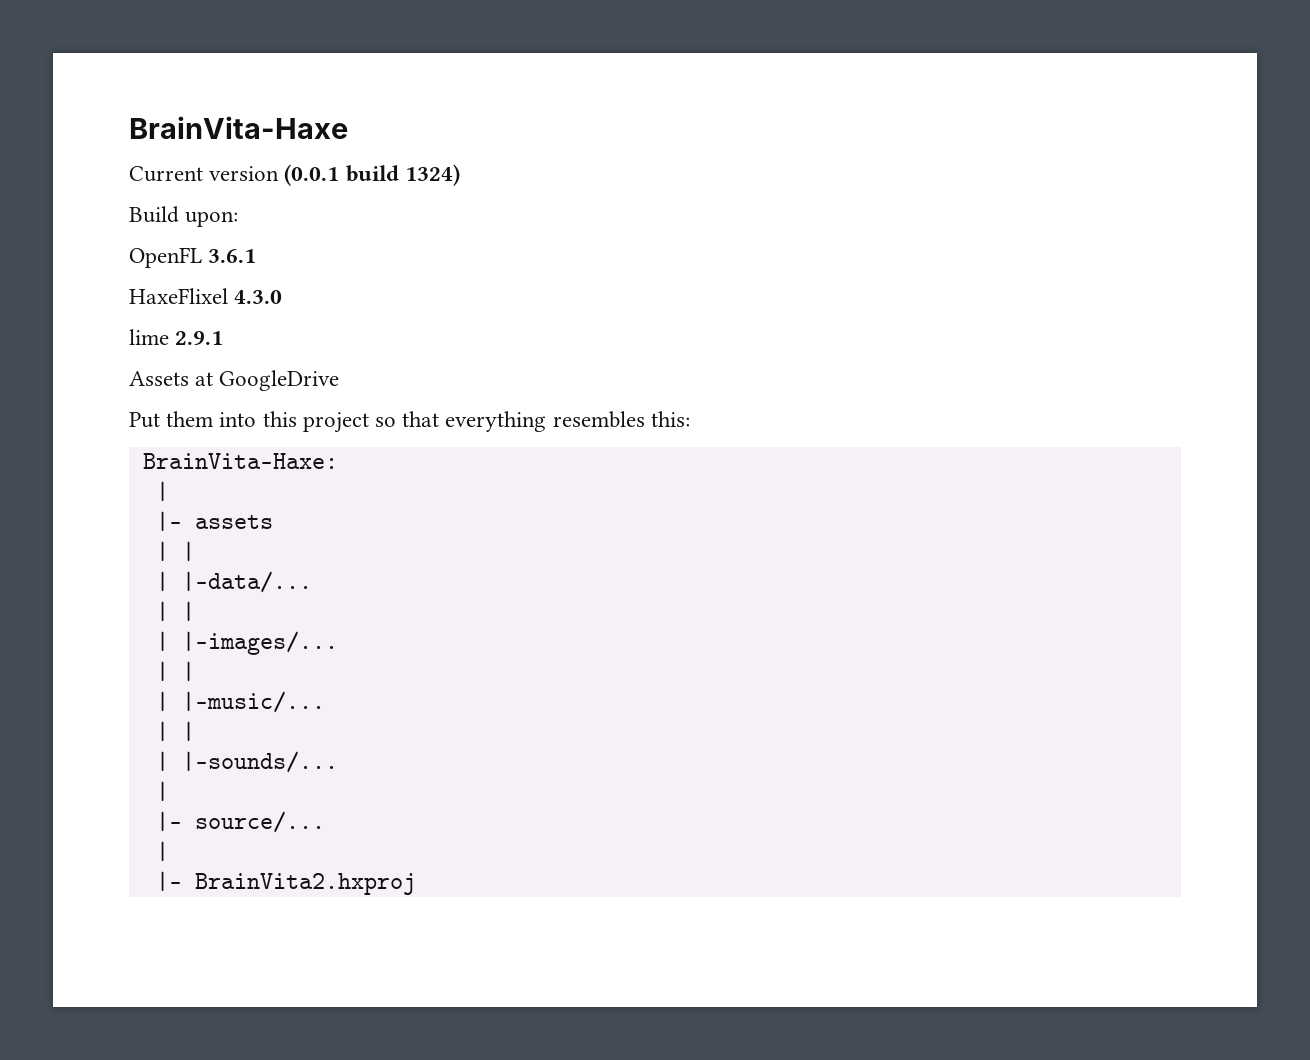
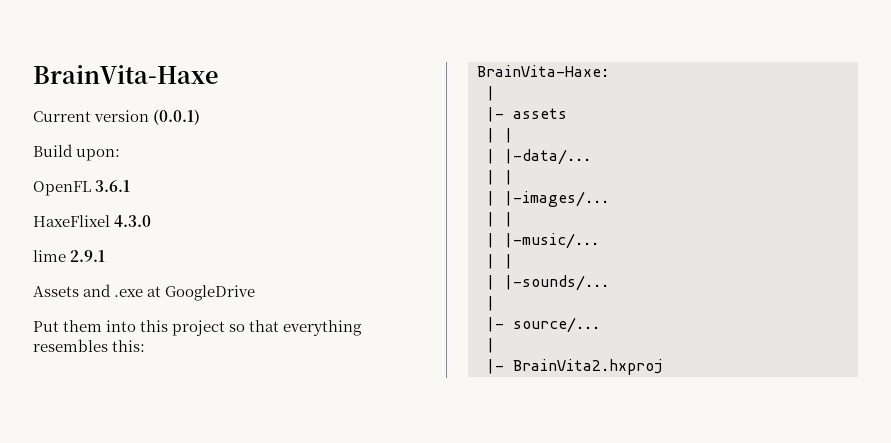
[284,164,460,186] (0.0.1 build 1324) -> [153,109,201,125] (0.0.1)
(189, 378) none -> [83,284,144,297] and .exe

